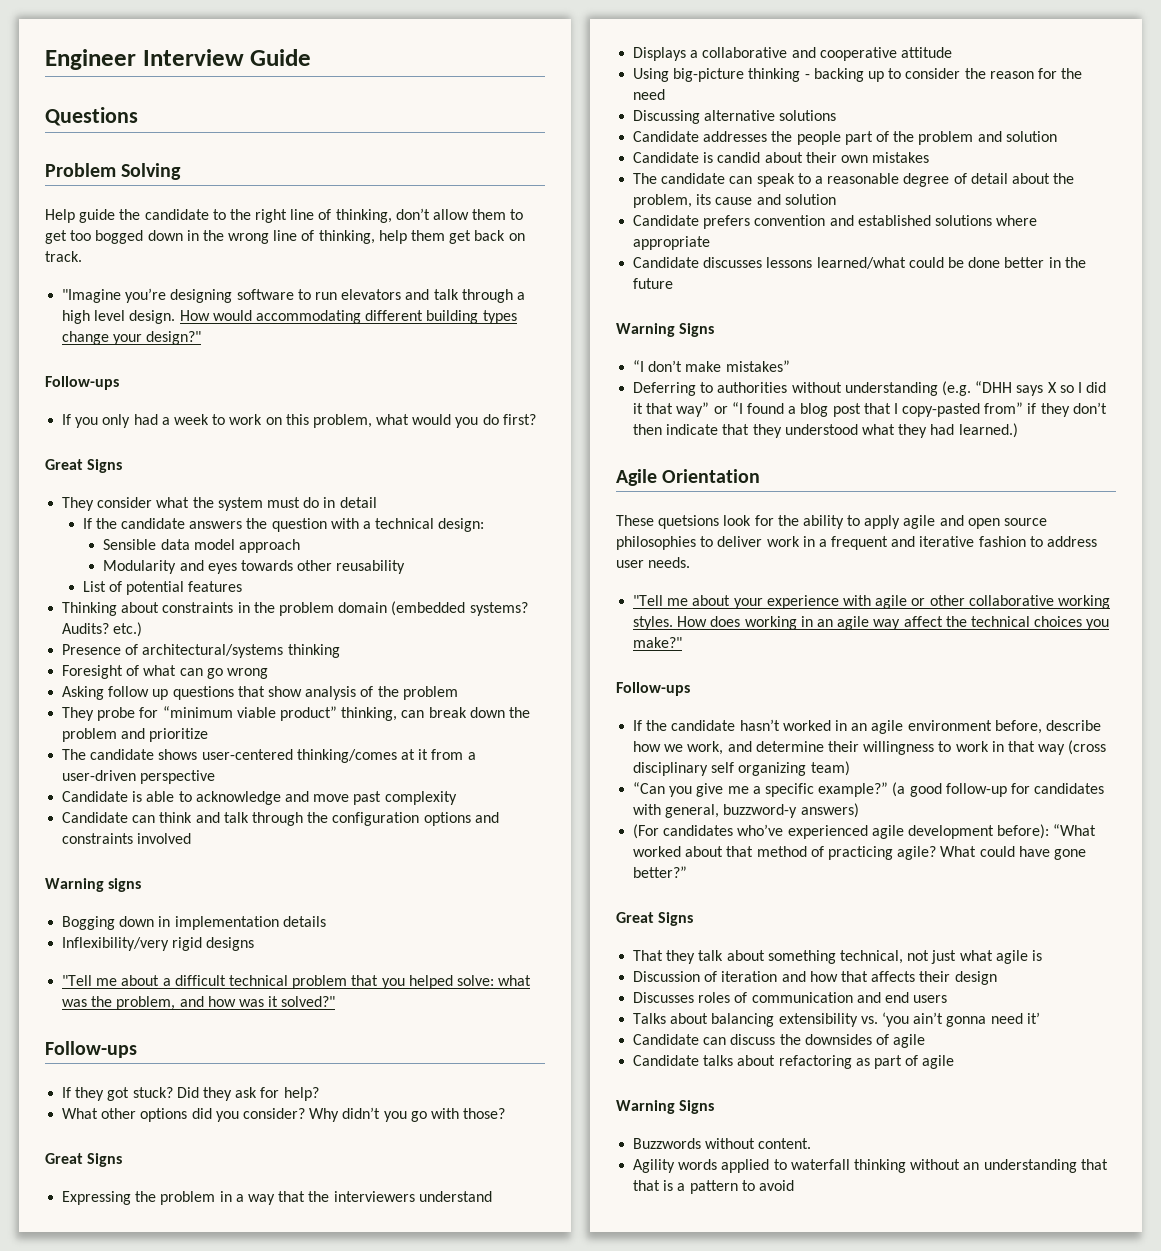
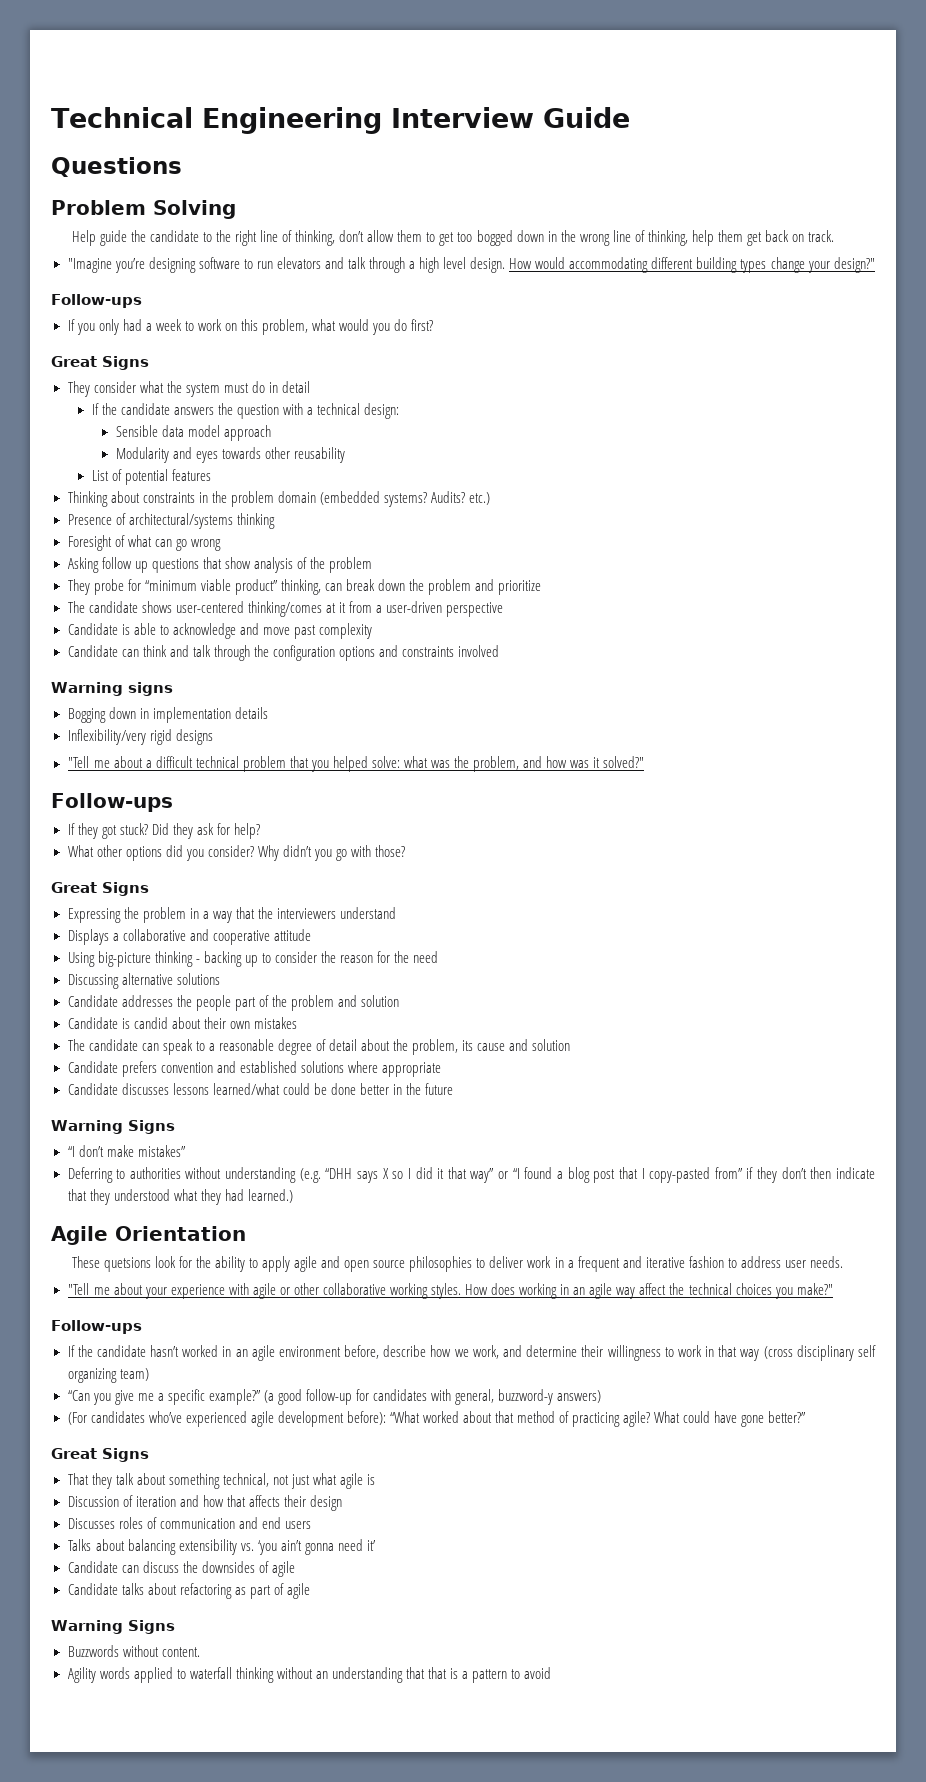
[45,49,136,70] Engineer -> [51,107,382,134] Technical Engineering

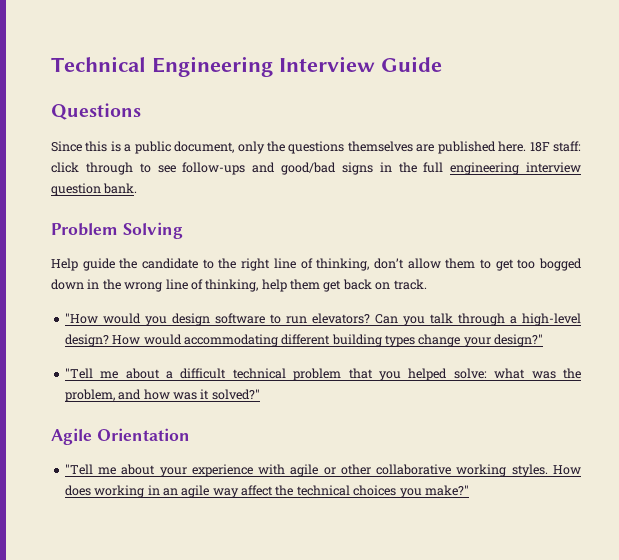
(182, 167) none -> [51,141,582,154] [51,162,581,175] [51,183,138,196] // Since this is a public document, only the questions themselves are published here. 18F staff: click through to see follow-ups and good/bad signs in the full engineering interview question bank.
[67,257,506,273] "Imagine you’re designing software to run elevators and talk through a high level design. -> [64,313,581,326] [64,334,109,347] "How would you design software to run elevators? Can you talk through a high-level design?
[51,294,142,308] [67,319,434,335] [51,356,149,370] [67,381,310,397] [91,403,400,419] [115,425,272,441] [115,447,346,463] [91,469,211,485] [67,491,491,507] [67,513,275,529] [67,535,221,551] [67,557,372,573] [67,579,542,595] [67,601,504,617] [67,623,372,639] [67,645,500,661] [51,682,173,696] [67,707,268,723] [67,729,213,745] // Follow-ups // If you only had a week to work on this problem, what would you do first? // Great Signs // They consider what the system must do in detail // If the candidate answers the question with a technical design: // Sensible data model approach // Modularity and eyes towards other reusability // List of potential features // Thinking about constraints in the problem domain (embedded systems? Audits? etc.) // Presence of architectural/systems thinking // Foresight of what can go wrong // Asking follow up questions that show analysis of the problem // They probe for “minimum viable product” thinking, can break down the problem and prioritize // The candidate shows user-centered thinking/comes at it from a user-driven perspective // Candidate is able to acknowledge and move past complexity // Candidate can think and talk through the configuration options and constraints involved // Warning signs // Bogging down in implementation details // Inflexibility/very rigid designs -> (544, 340) none
[51,793,173,812] [67,823,260,839] [67,845,406,861] [51,882,149,896] [67,907,396,923] [67,929,311,945] [67,951,439,967] [67,973,220,989] [67,995,399,1011] [67,1017,297,1029] [67,1039,571,1055] [67,1061,441,1077] [67,1083,454,1095] [51,1120,175,1134] [67,1145,186,1157] [67,1167,875,1183] [67,1189,293,1205] [51,1226,246,1245] [71,1256,843,1272] Follow-ups // If they got stuck? Did they ask for help? // What other options did you consider? Why didn’t you go with those? // Great Signs // Expressing the problem in a way that the interviewers understand // Displays a collaborative and cooperative attitude // Using big-picture thinking - backing up to consider the reason for the need // Discussing alternative solutions // Candidate addresses the people part of the problem and solution // Candidate is candid about their own mistakes // The candidate can speak to a reasonable degree of detail about the problem, its cause and solution // Candidate prefers convention and established solutions where appropriate // Candidate discusses lessons learned/what could be done better in the future // Warning Signs // “I don’t make mistakes” // Deferring to authorities without understanding (e.g. “DHH says X so I did it that way” or “I found a blog post that I copy-pasted from” if they don’t then indicate that they understood what they had learned.) // Agile Orientation // These quetsions look for the ability to apply agile and open source philosophies to deliver work in a frequent and iterative fashion to address user needs. -> [51,428,190,445] Agile Orientation
[51,1320,142,1334] [67,1345,876,1361] [67,1368,149,1383] [67,1389,602,1405] [67,1411,807,1427] [51,1448,149,1462] [67,1473,376,1489] [67,1495,342,1511] [67,1517,311,1529] [67,1539,375,1555] [67,1561,295,1577] [67,1583,310,1599] [51,1620,175,1634] [67,1645,200,1657] [67,1667,552,1683] // Follow-ups // If the candidate hasn’t worked in an agile environment before, describe how we work, and determine their willingness to work in that way (cross disciplinary self organizing team) // “Can you give me a specific example?” (a good follow-up for candidates with general, buzzword-y answers) // (For candidates who’ve experienced agile development before): “What worked about that method of practicing agile? What could have gone better?” // Great Signs // That they talk about something technical, not just what agile is // Discussion of iteration and how that affects their design // Discusses roles of communication and end users // Talks about balancing extensibility vs. ‘you ain’t gonna need it’ // Candidate can discuss the downsides of agile // Candidate talks about refactoring as part of agile // Warning Signs // Buzzwords without content. // Agility words applied to waterfall thinking without an understanding that that is a pattern to avoid -> (469, 490) none

